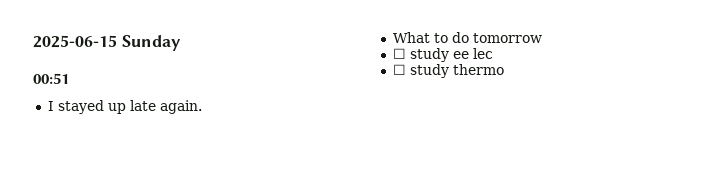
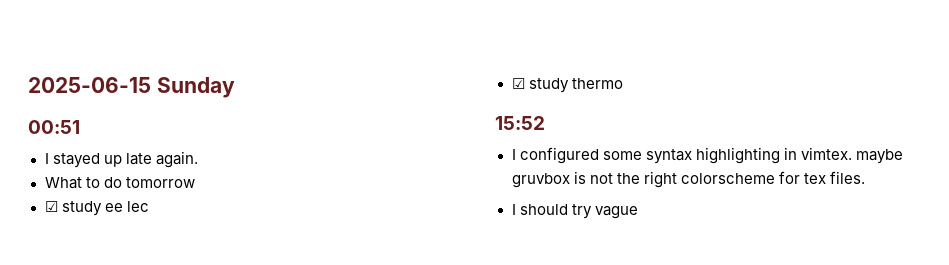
[392,48,406,59] ☐ -> [44,201,58,212] ☑
[392,64,406,75] ☐ -> [511,78,525,89] ☑
(504, 69) none -> [495,116,545,130] [511,147,903,164] [511,171,865,188] [511,204,638,219] // 15:52 // I configured some syntax highlighting in vimtex. maybe gruvbox is not the right colorscheme for tex files. // I should try vague

